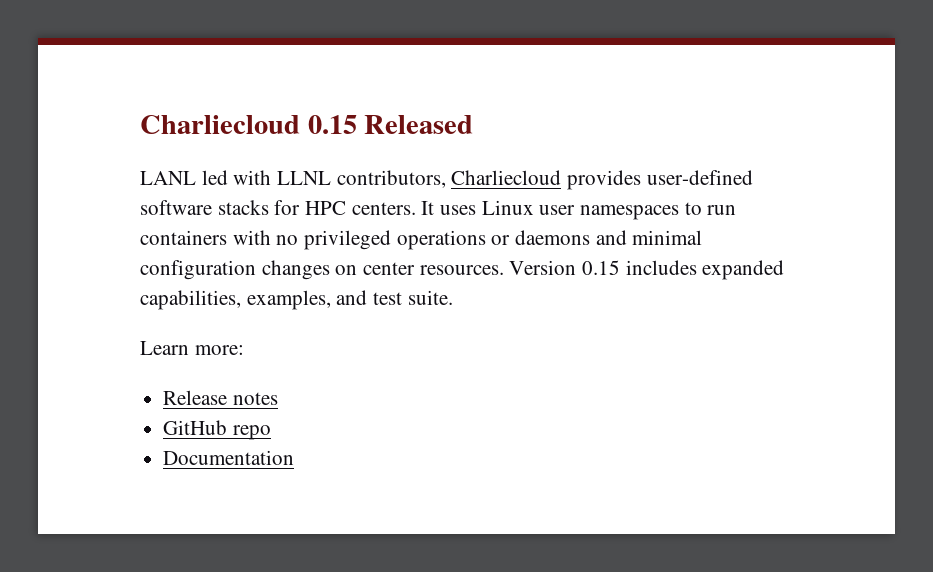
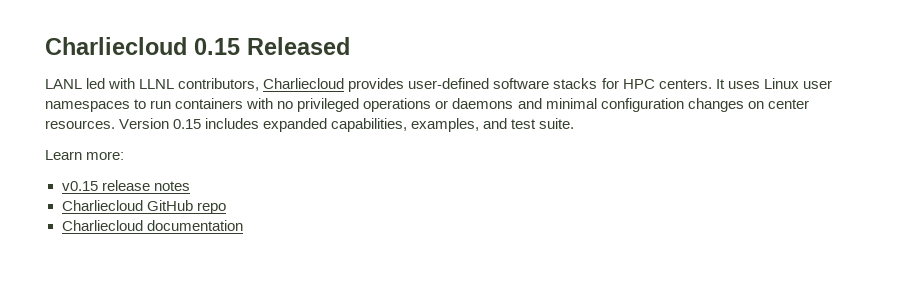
[163,390,228,405] Release -> [61,180,150,191] v0.15 release
(278, 398) none -> [61,200,143,211] Charliecloud
[163,450,295,465] Documentation -> [61,220,243,231] Charliecloud documentation

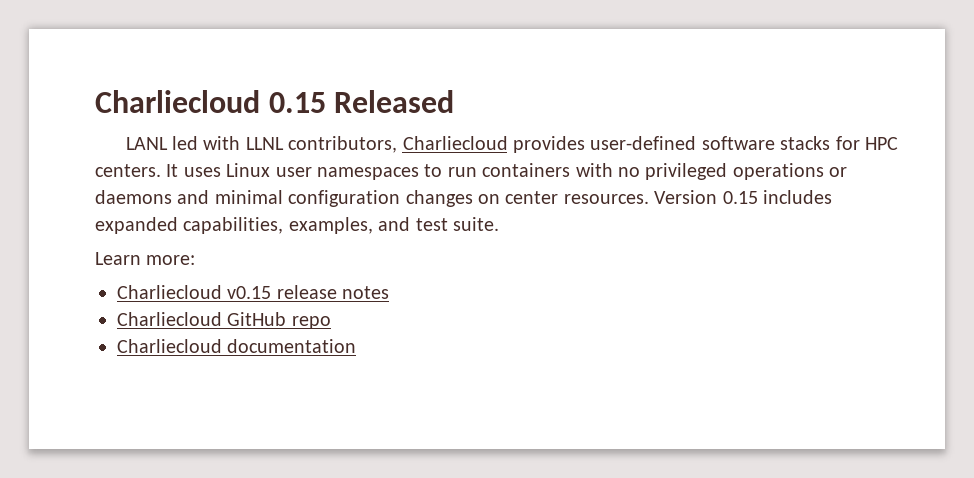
(125, 155) none -> [117,285,222,299] Charliecloud

